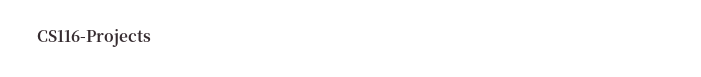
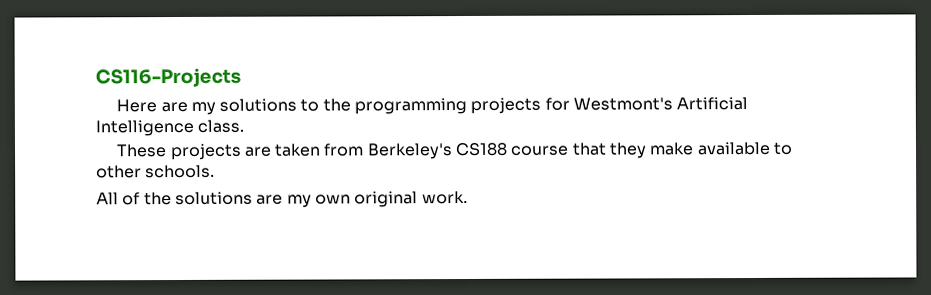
(151, 38) none -> [116,97,749,115] [95,119,245,137] [116,141,794,161] [96,164,216,179] [96,190,468,208] // Here are my solutions to the programming projects for Westmont's Artificial Intelligence class. // These projects are taken from Berkeley's CS188 course that they make available to other schools. // All of the solutions are my own original work.

